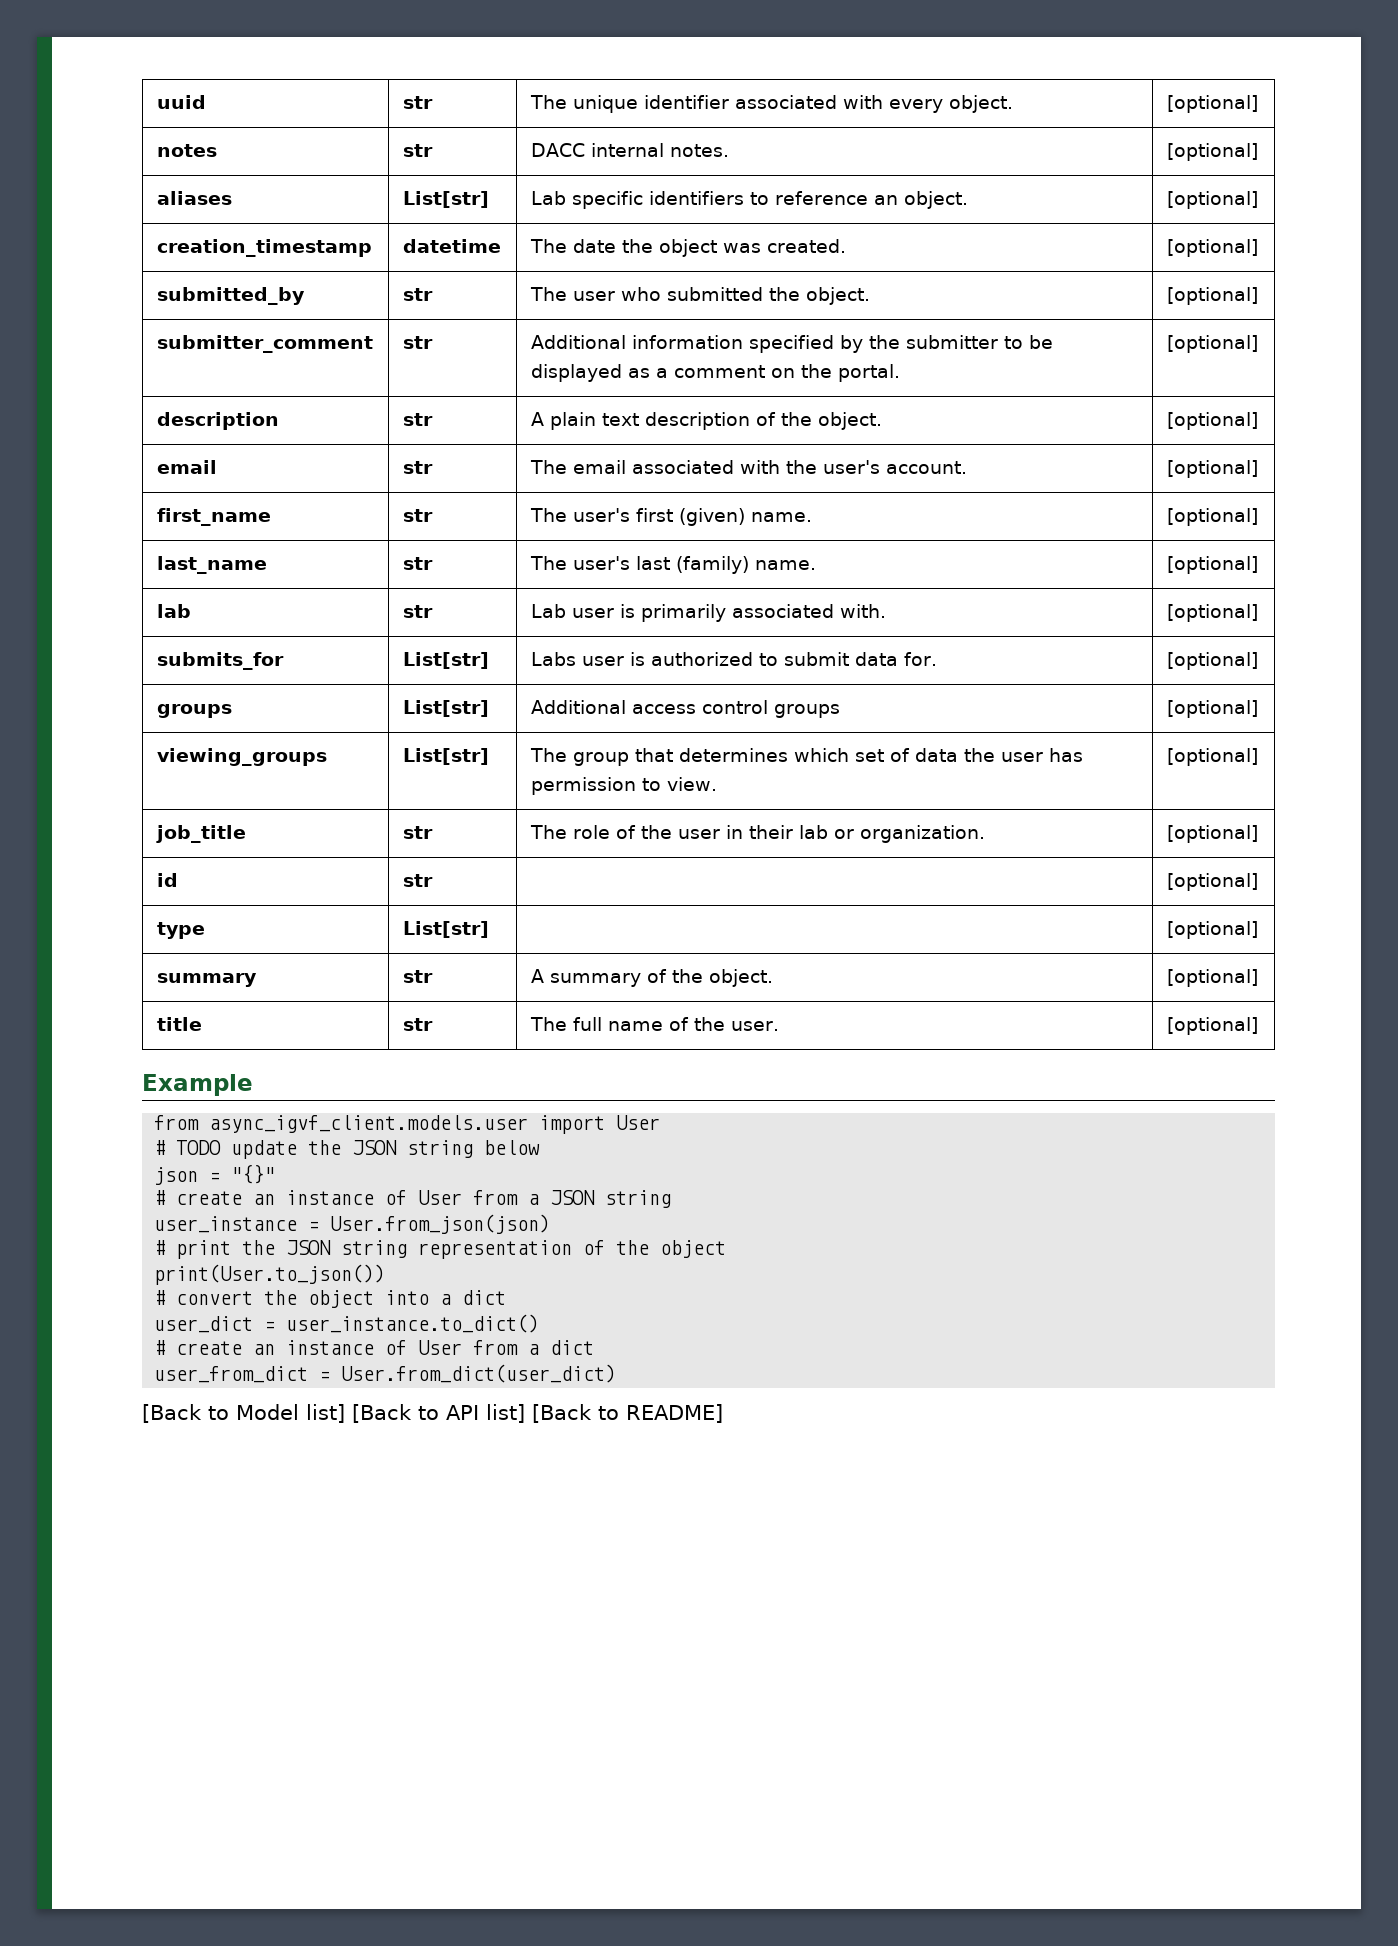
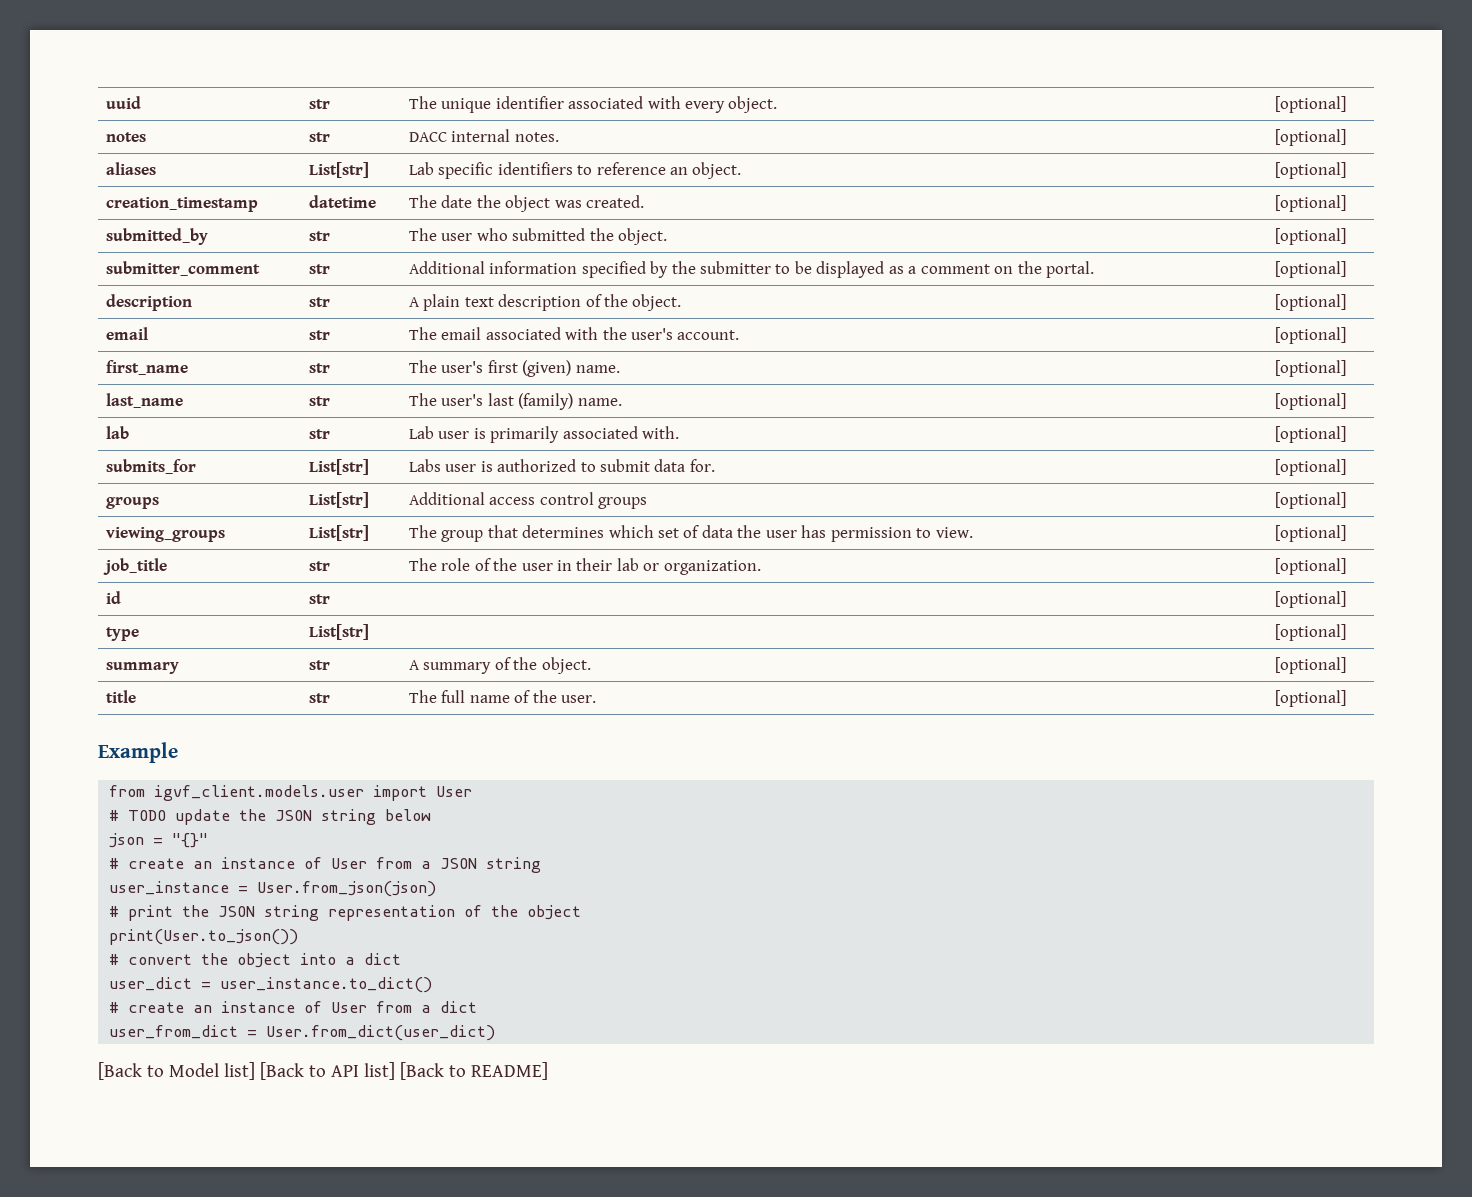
[209,1115,529,1133] async_igvf_client.models.user -> [154,785,365,801] igvf_client.models.user

